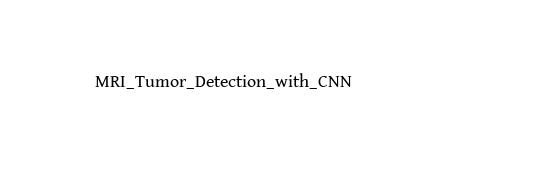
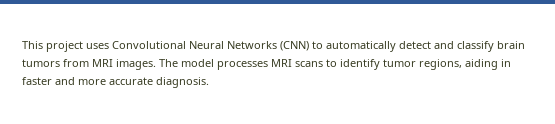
[95,73,352,89] MRI_Tumor_Detection_with_CNN -> [22,41,525,52] [22,59,511,70] [22,77,209,88] This project uses Convolutional Neural Networks (CNN) to automatically detect and classify brain tumors from MRI images. The model processes MRI scans to identify tumor regions, aiding in faster and more accurate diagnosis.

